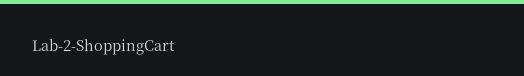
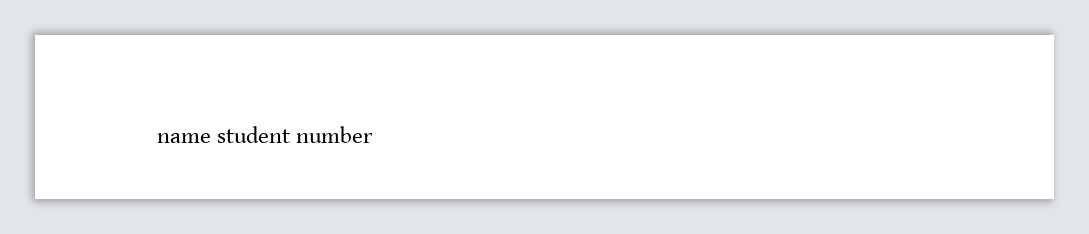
[32,39,175,55] Lab-2-ShoppingCart -> [157,126,374,143] name student number

